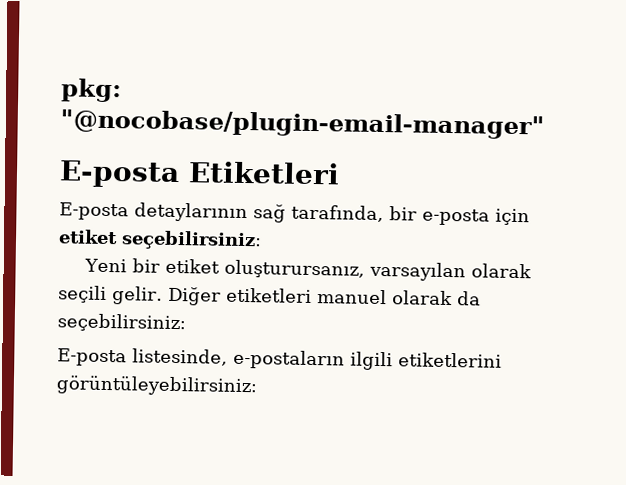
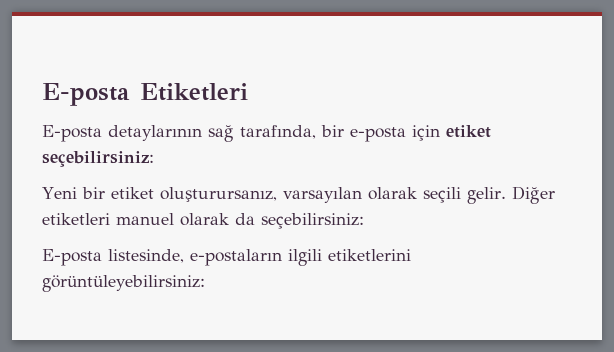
[61,78,122,103] [60,109,545,140] pkg: "@nocobase/plugin-email-manager" // -> (42, 94) none

